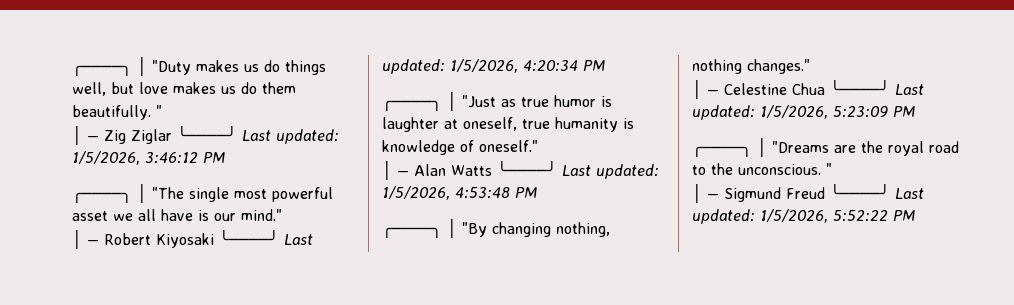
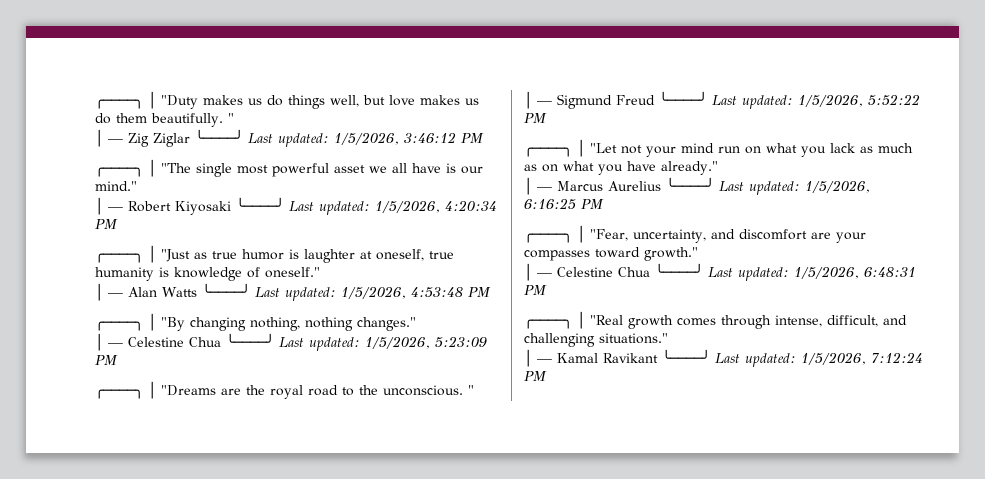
(915, 215) none -> [524,139,913,157] [524,161,718,175] [524,177,870,195] [524,198,604,210] [524,225,866,243] [524,247,698,261] [524,263,916,281] [524,285,547,295] [524,311,907,329] [524,333,668,347] [524,349,923,367] [524,371,547,381] // ╭────╮ │ "Let not your mind run on what you lack as much as on what you have already." // │ — Marcus Aurelius ╰────╯ Last updated: 1/5/2026, 6:16:25 PM // ╭────╮ │ "Fear, uncertainty, and discomfort are your compasses toward growth." // │ — Celestine Chua ╰────╯ Last updated: 1/5/2026, 6:48:31 PM // ╭────╮ │ "Real growth comes through intense, difficult, and challenging situations." // │ — Kamal Ravikant ╰────╯ Last updated: 1/5/2026, 7:12:24 PM

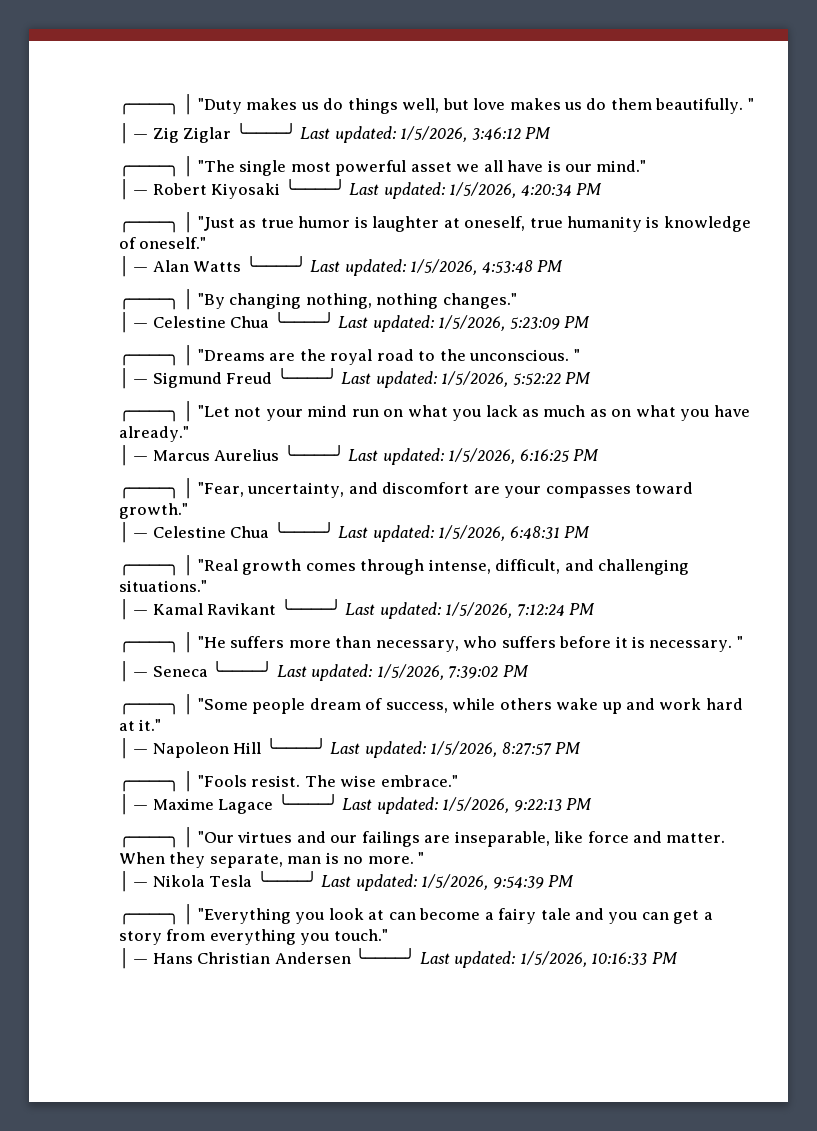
(547, 376) none -> [119,632,743,653] [119,661,529,682] [119,694,743,715] [119,719,162,731] [119,738,582,759] [119,771,458,792] [119,794,593,815] [119,827,726,848] [119,852,425,868] [119,871,575,892] [119,904,713,925] [119,929,388,945] [119,948,678,969] // ╭────╮ │ "He suffers more than necessary, who suffers before it is necessary. " // │ — Seneca ╰────╯ Last updated: 1/5/2026, 7:39:02 PM // ╭────╮ │ "Some people dream of success, while others wake up and work hard at it." // │ — Napoleon Hill ╰────╯ Last updated: 1/5/2026, 8:27:57 PM // ╭────╮ │ "Fools resist. The wise embrace." // │ — Maxime Lagace ╰────╯ Last updated: 1/5/2026, 9:22:13 PM // ╭────╮ │ "Our virtues and our failings are inseparable, like force and matter. When they separate, man is no more. " // │ — Nikola Tesla ╰────╯ Last updated: 1/5/2026, 9:54:39 PM // ╭────╮ │ "Everything you look at can become a fairy tale and you can get a story from everything you touch." // │ — Hans Christian Andersen ╰────╯ Last updated: 1/5/2026, 10:16:33 PM

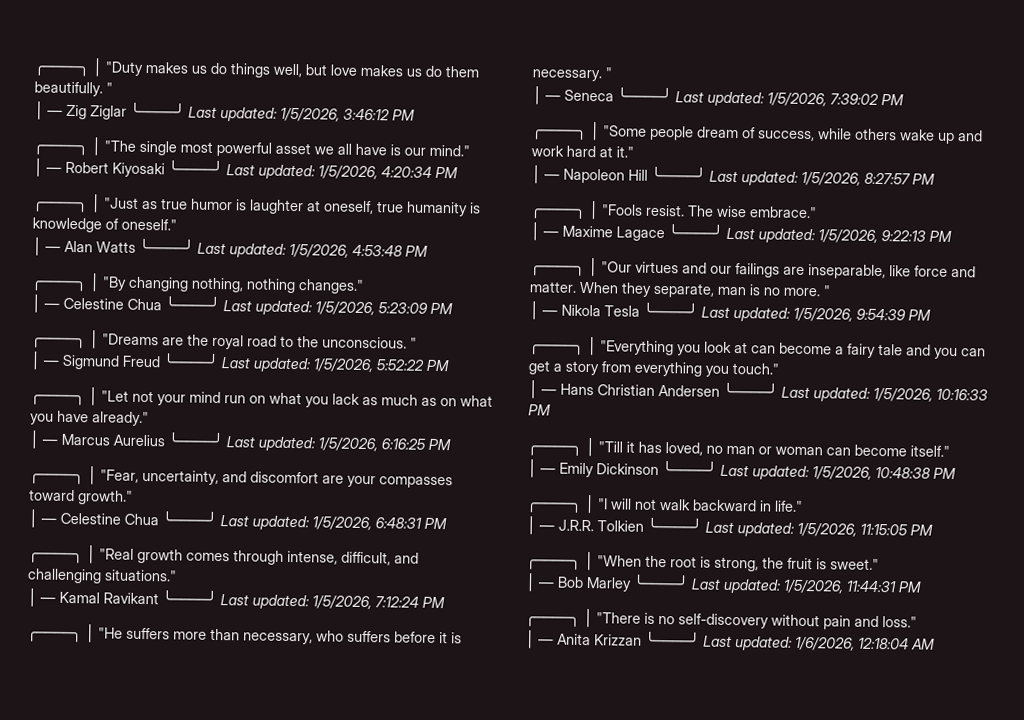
(678, 958) none -> [527,437,950,457] [527,458,956,481] [526,494,803,514] [526,515,933,537] [526,551,879,572] [525,572,922,594] [525,607,917,630] [525,629,935,651] // ╭────╮ │ "Till it has loved, no man or woman can become itself." // │ — Emily Dickinson ╰────╯ Last updated: 1/5/2026, 10:48:38 PM // ╭────╮ │ "I will not walk backward in life." // │ — J.R.R. Tolkien ╰────╯ Last updated: 1/5/2026, 11:15:05 PM // ╭────╮ │ "When the root is strong, the fruit is sweet." // │ — Bob Marley ╰────╯ Last updated: 1/5/2026, 11:44:31 PM // ╭────╮ │ "There is no self-discovery without pain and loss." // │ — Anita Krizzan ╰────╯ Last updated: 1/6/2026, 12:18:04 AM

